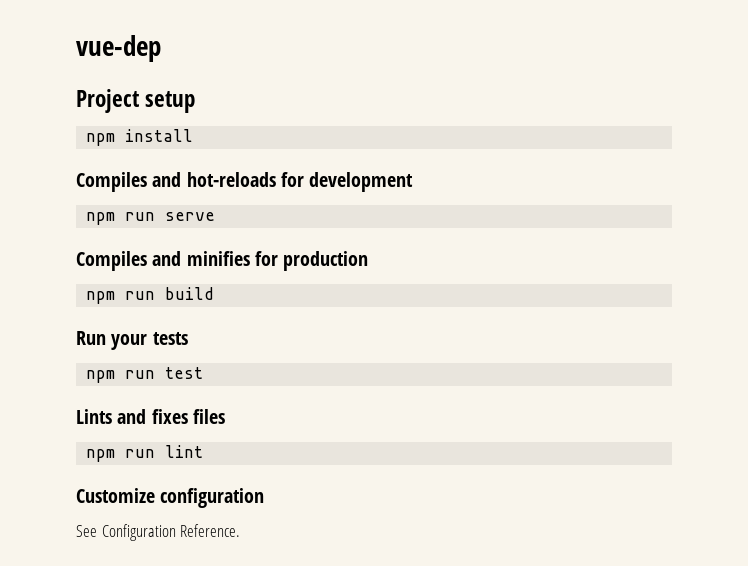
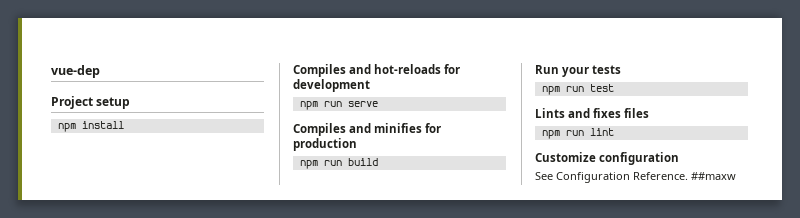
(241, 530) none -> [691,172,736,180] ##maxw

